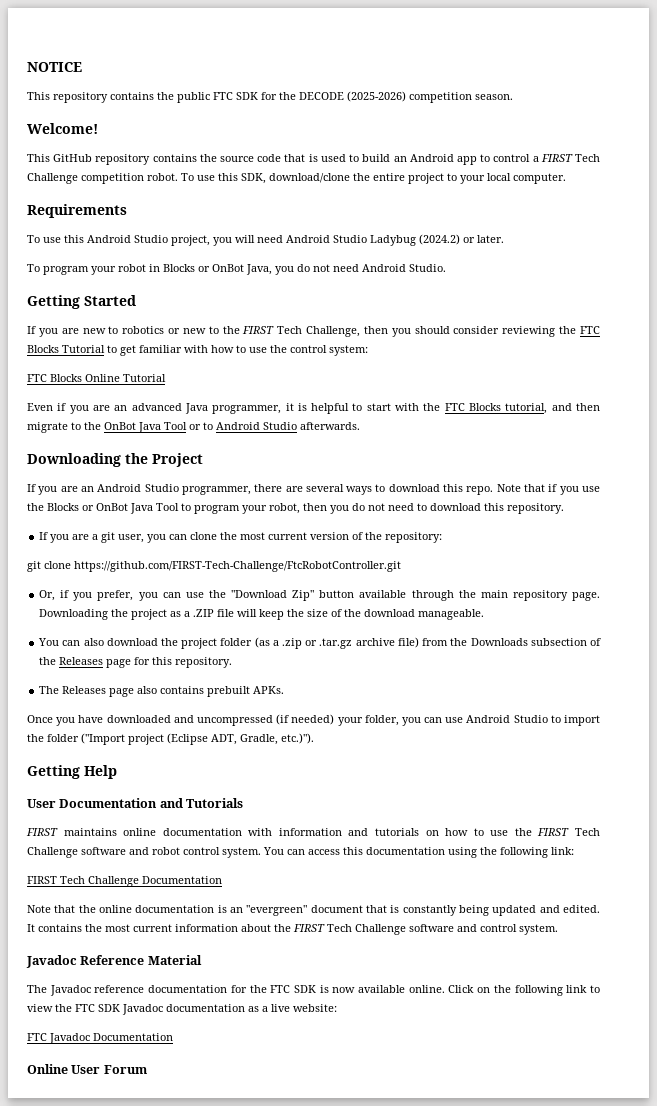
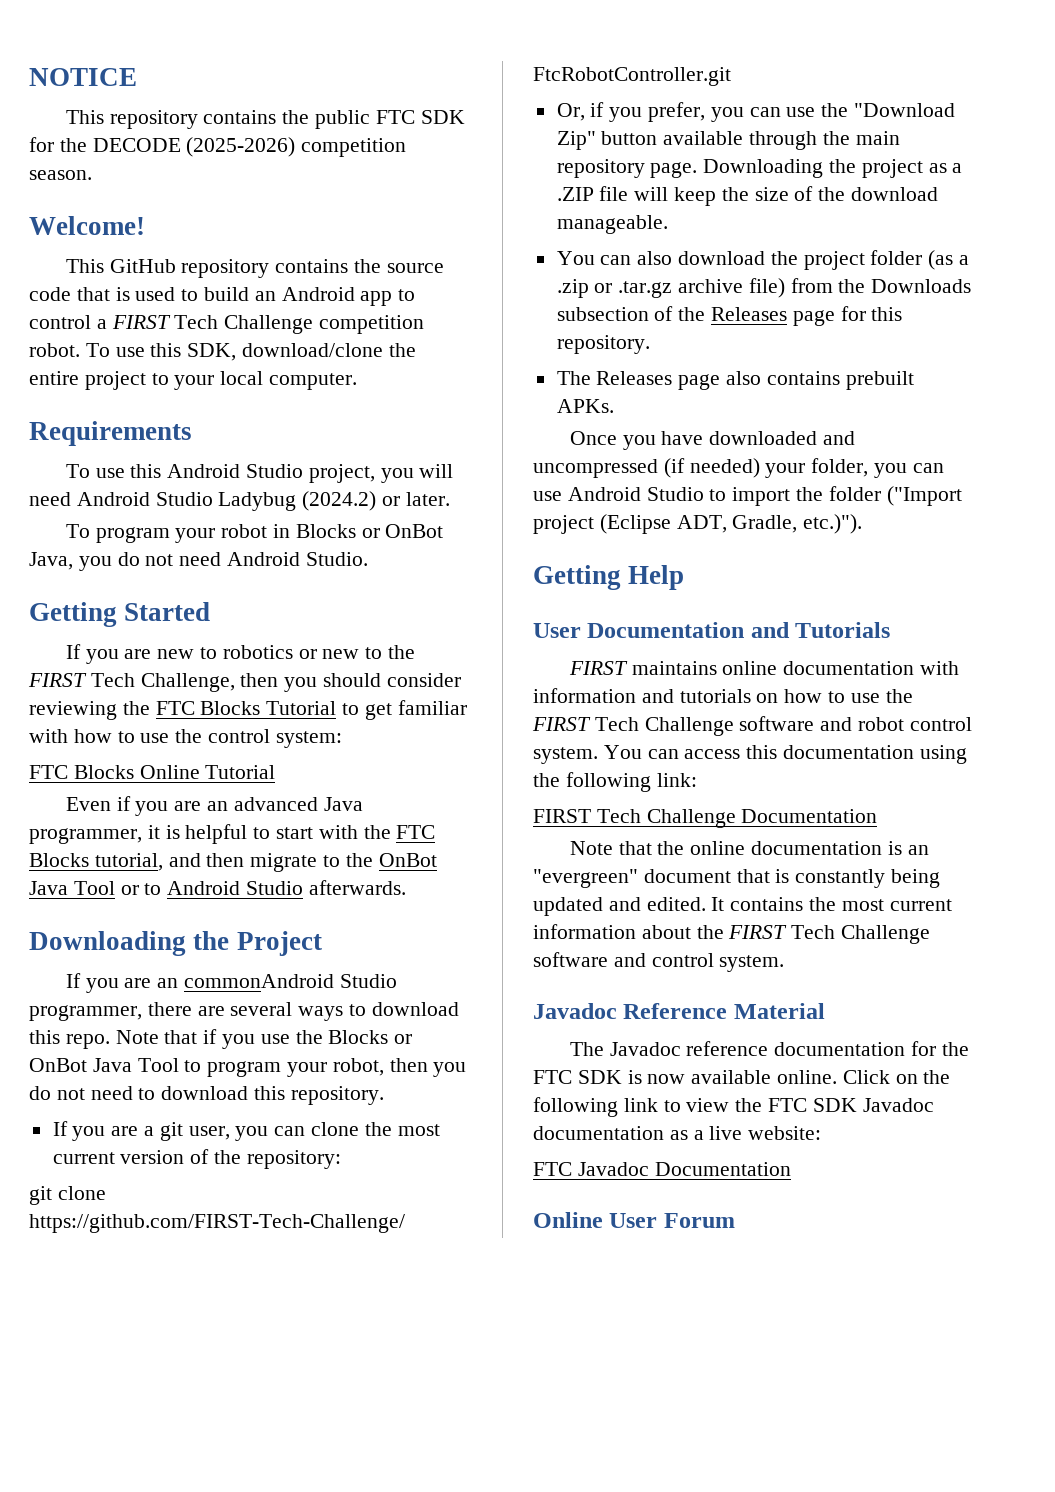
[97,484,142,492] Android -> [183,974,334,988] commonAndroid

